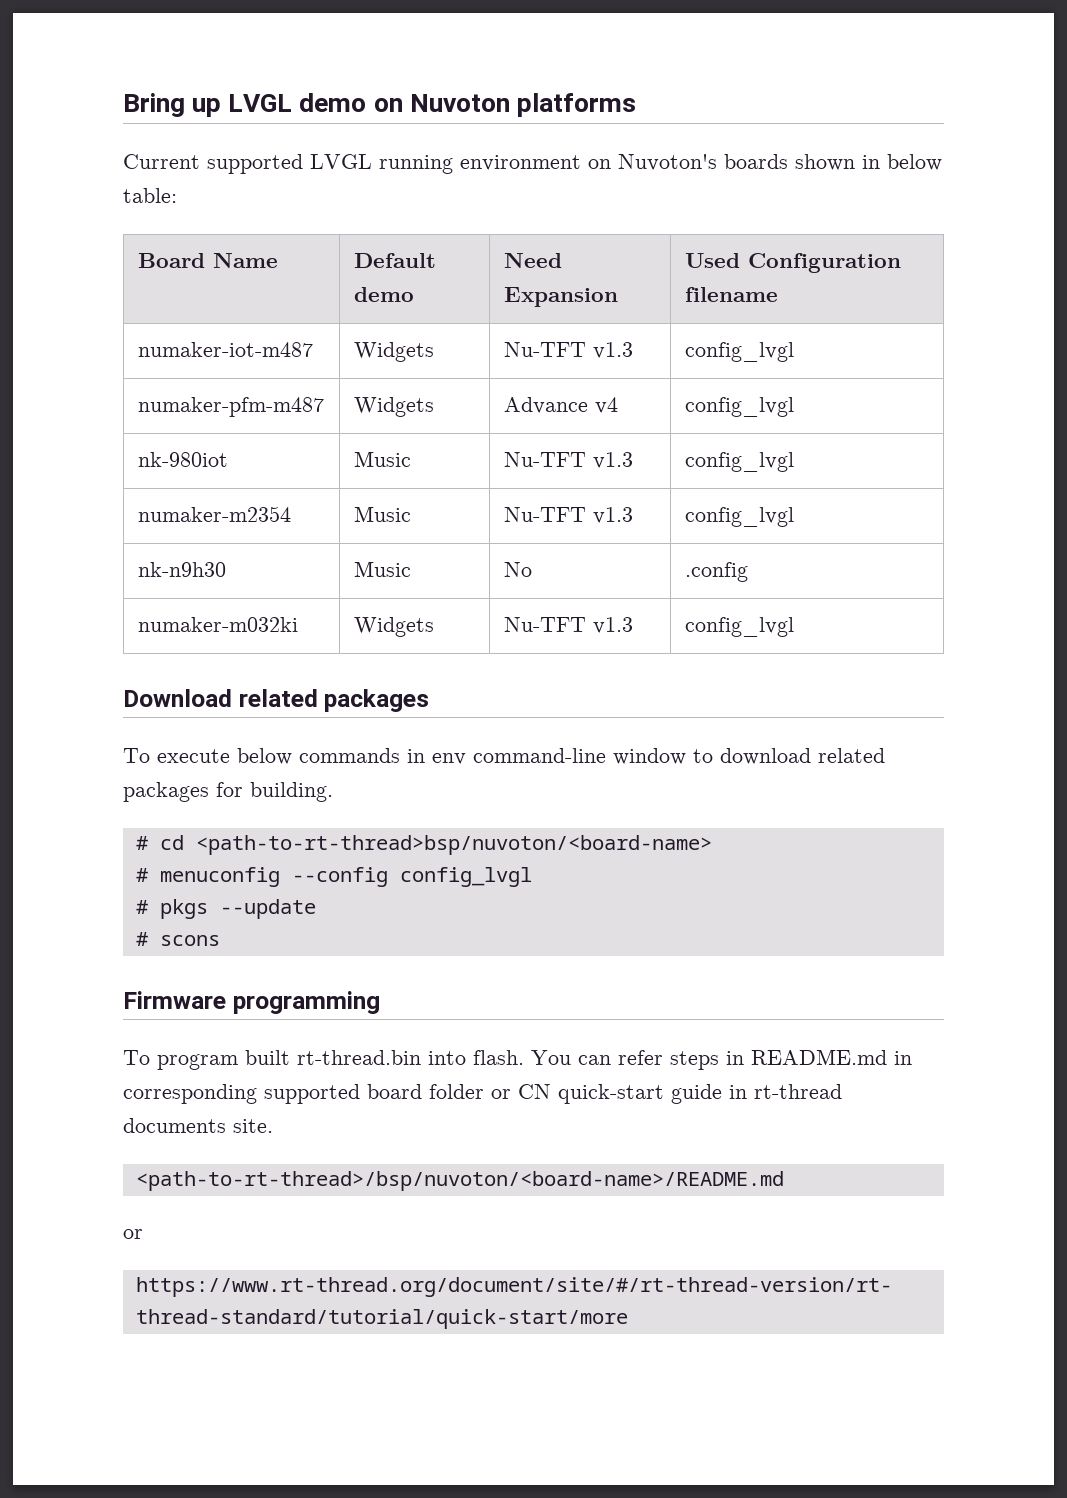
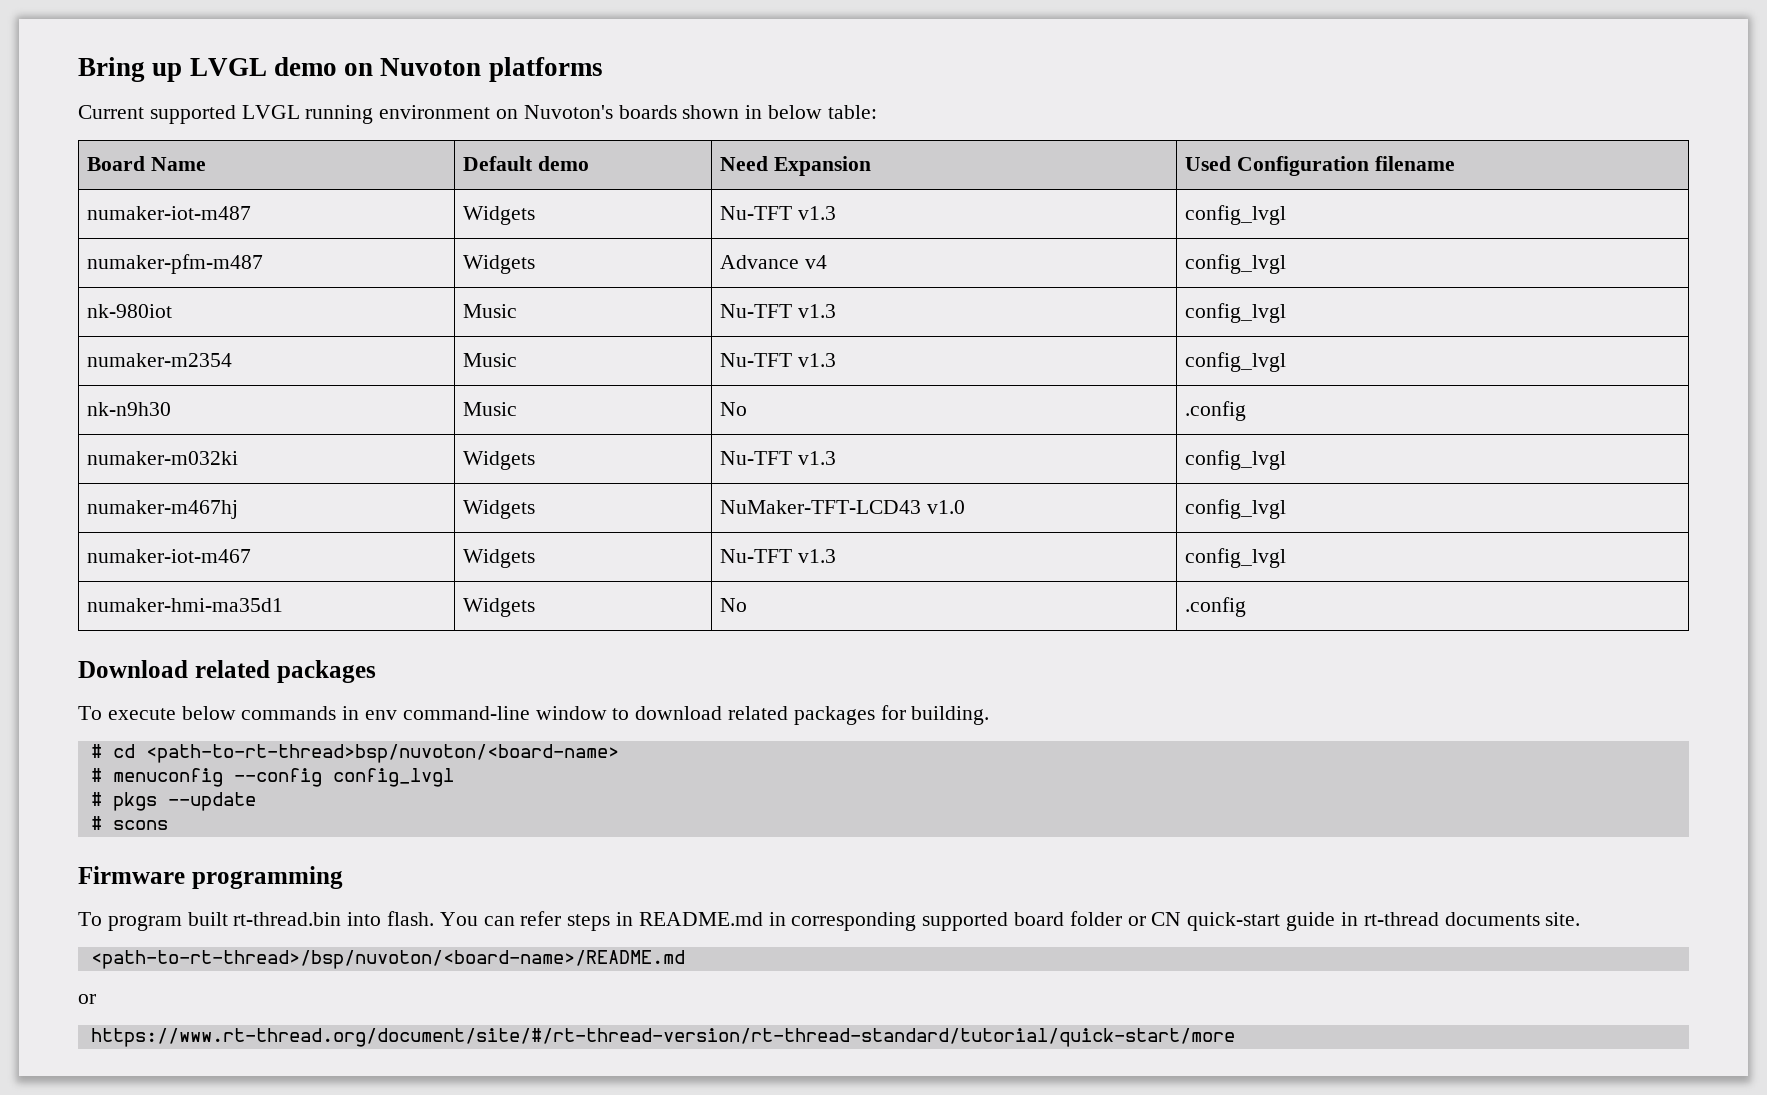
(794, 627) none -> [87,500,239,519] [463,500,536,519] [720,500,966,514] [1185,499,1287,519] [87,549,252,563] [463,549,536,568] [720,549,837,563] [1185,548,1287,568] [87,598,284,612] [463,598,536,617] [720,598,748,612] [1185,597,1247,617] // numaker-m467hj | Widgets | NuMaker-TFT-LCD43 v1.0 | config_lvgl // numaker-iot-m467 | Widgets | Nu-TFT v1.3 | config_lvgl // numaker-hmi-ma35d1 | Widgets | No | .config

